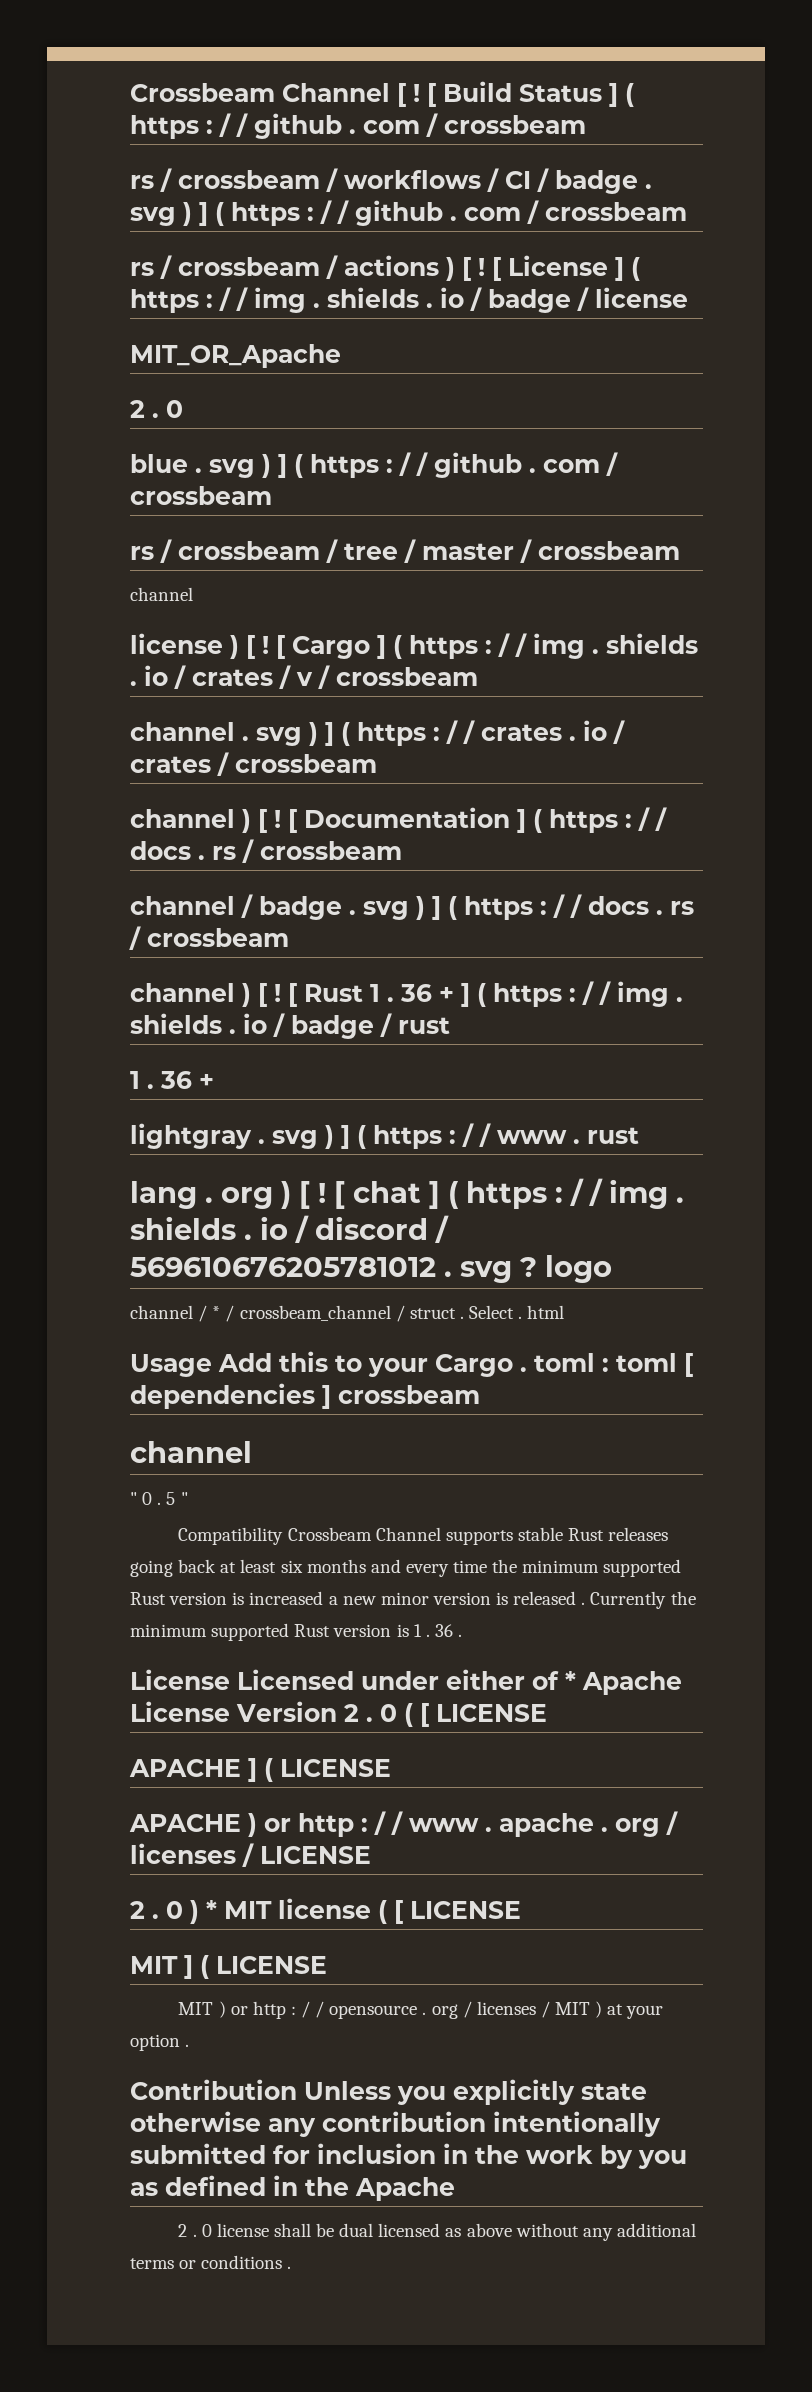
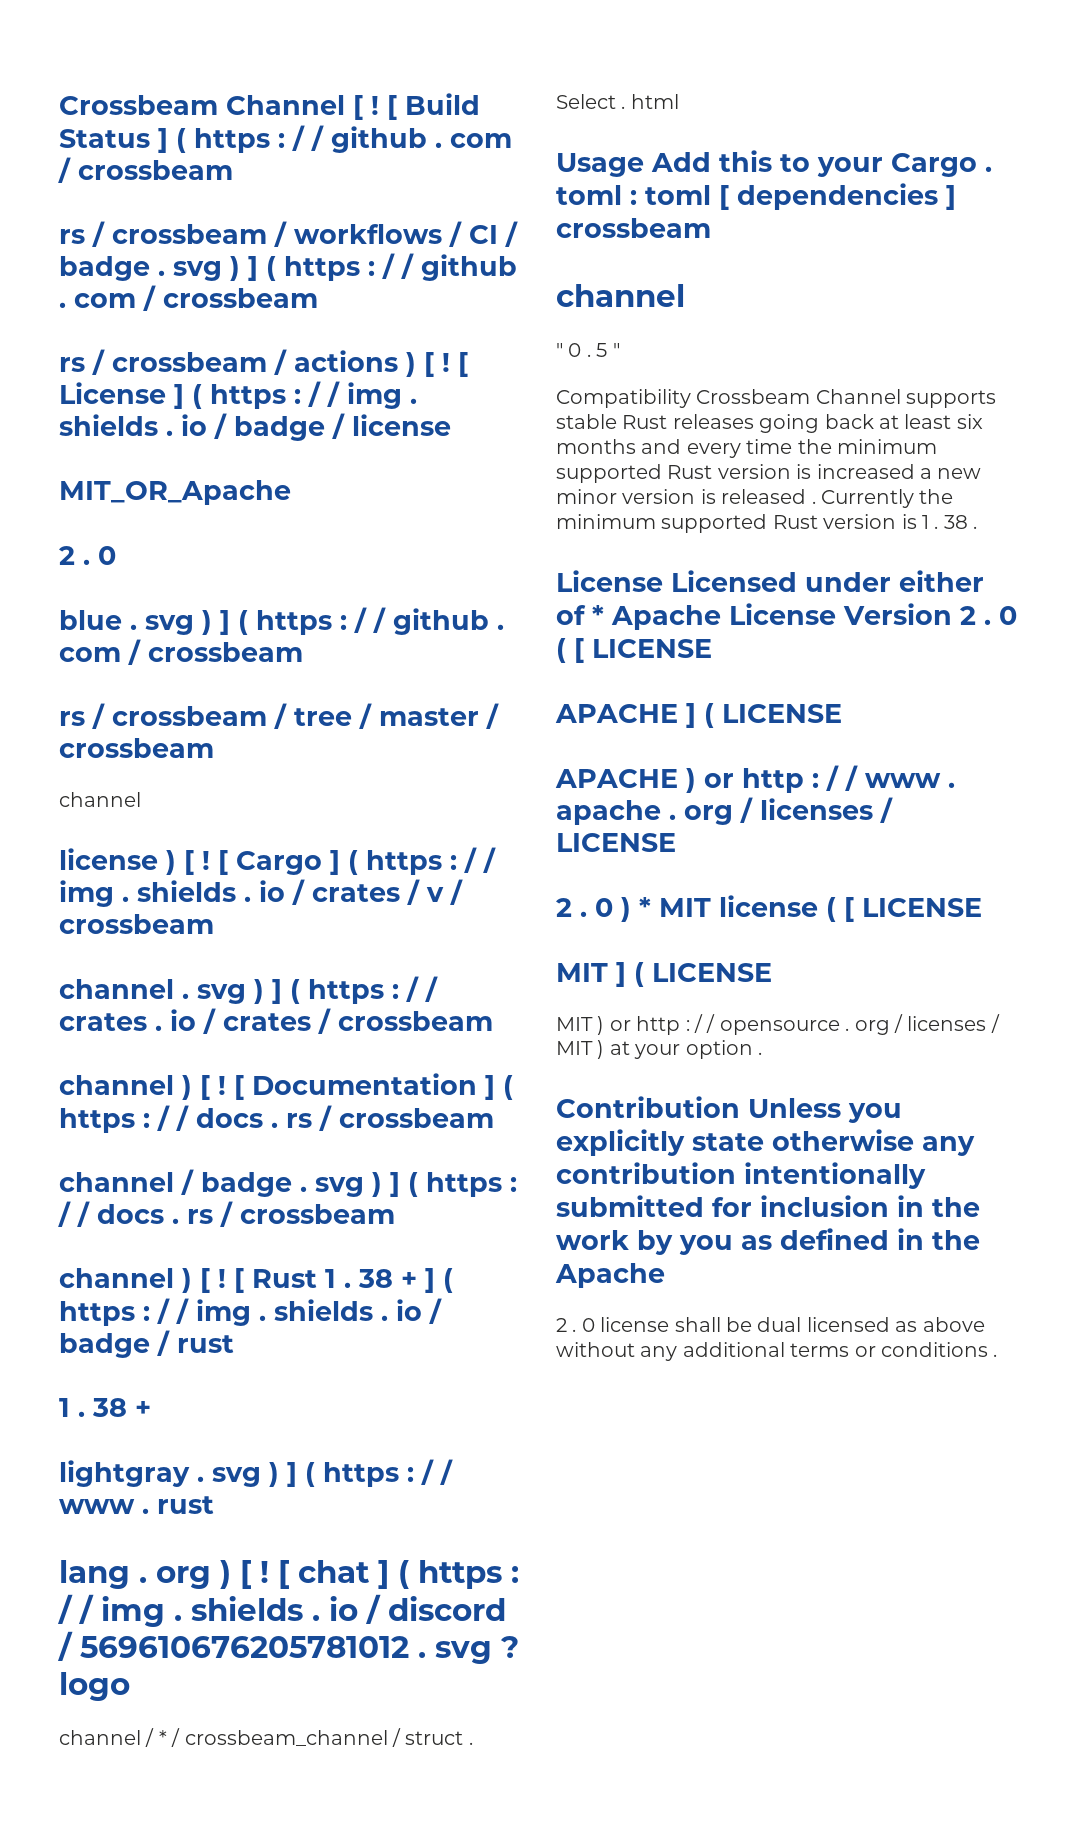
[400,984,432,1002] 36 -> [358,1269,393,1288] 38
[160,1071,192,1089] 36 -> [92,1398,127,1417] 38
[434,1624,453,1637] 36 -> [943,515,968,529] 38

